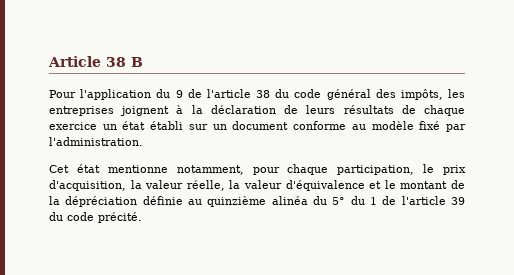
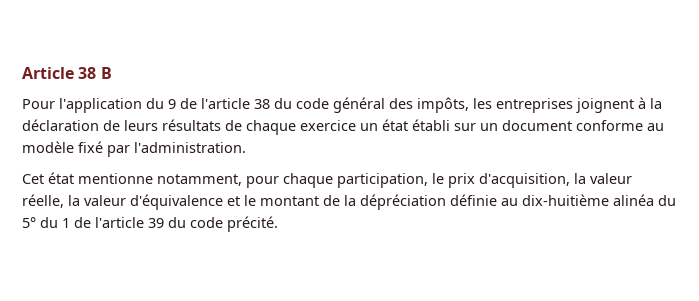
[207,196,267,207] quinzième -> [522,194,609,206] dix-huitième

